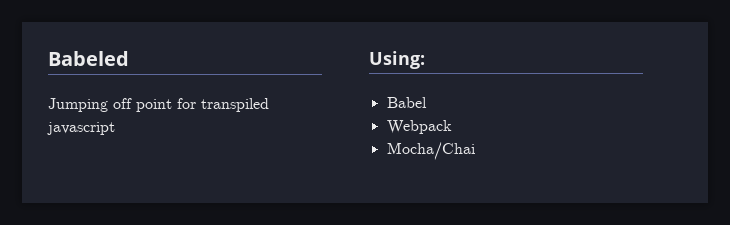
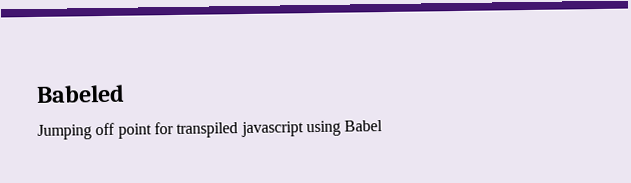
[369,51,425,69] // Using: // -> [305,120,341,137] using
[386,120,452,134] [386,142,475,160] // Webpack // Mocha/Chai -> (384, 126) none

